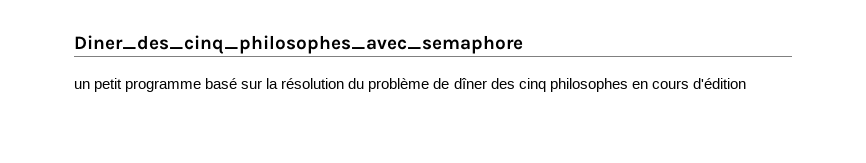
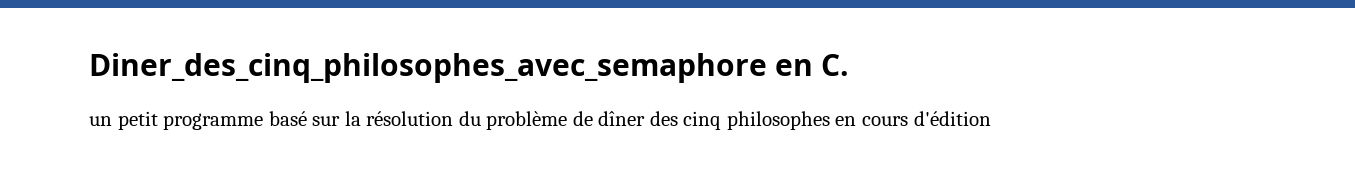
(523, 44) none -> [775,54,850,76] en C.

